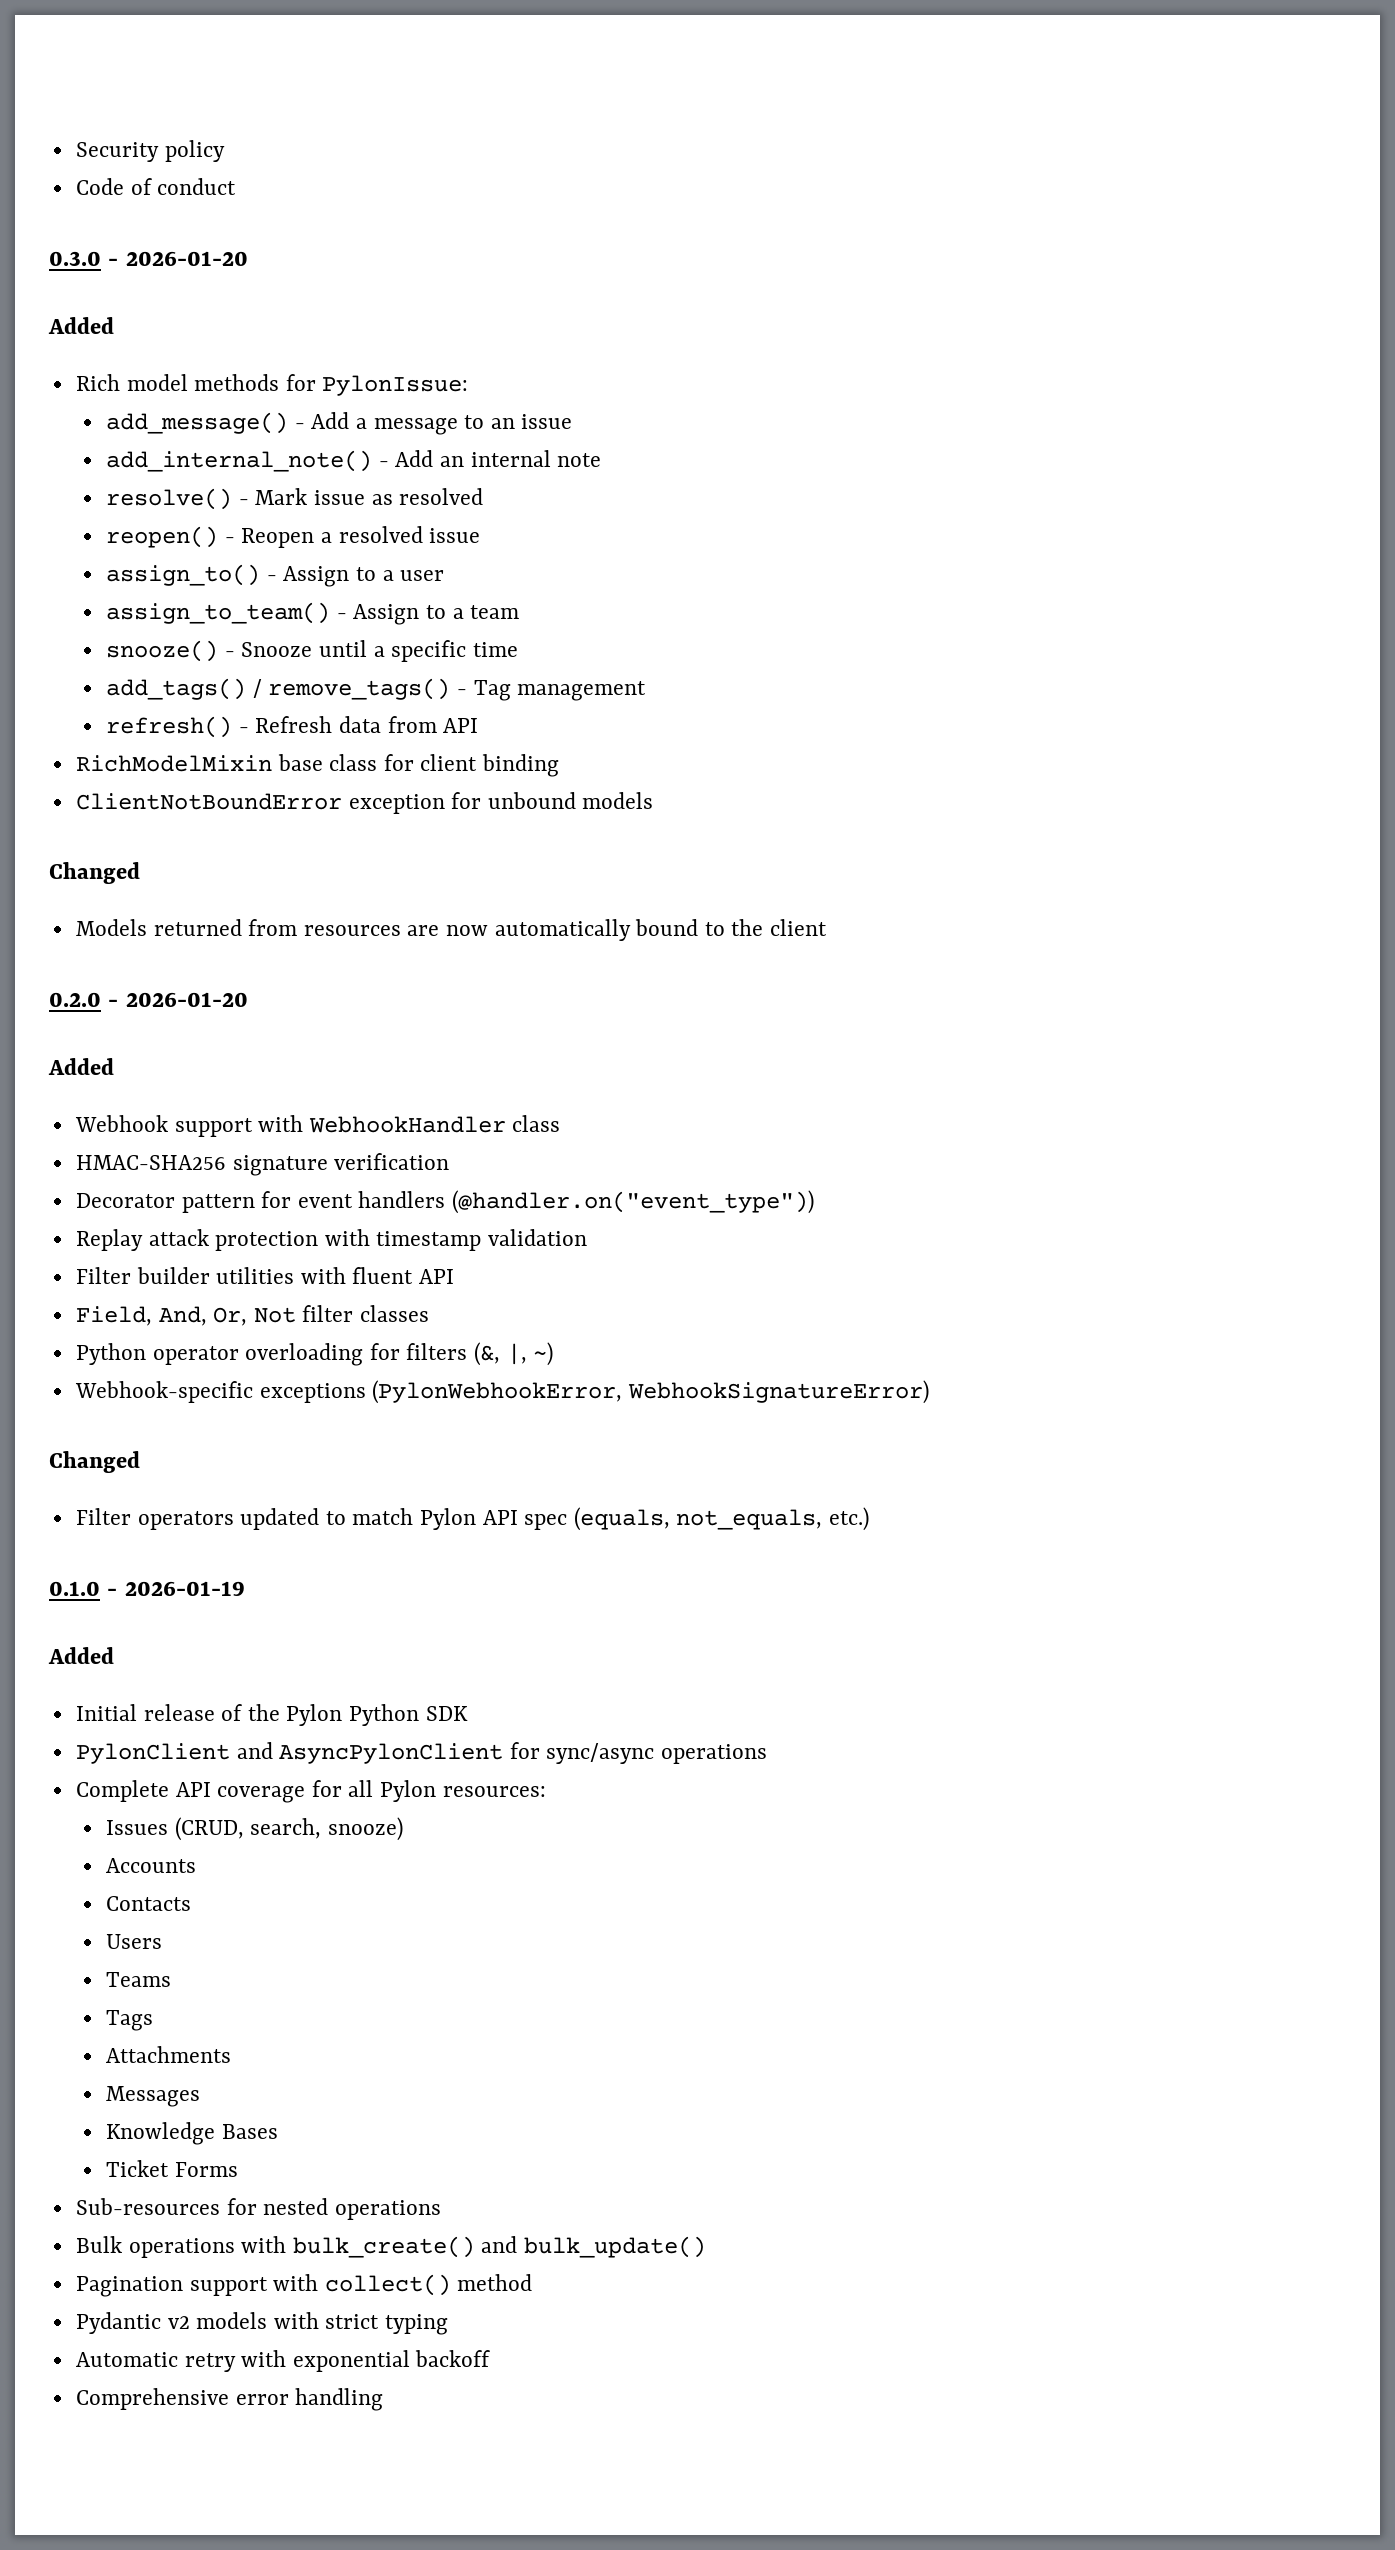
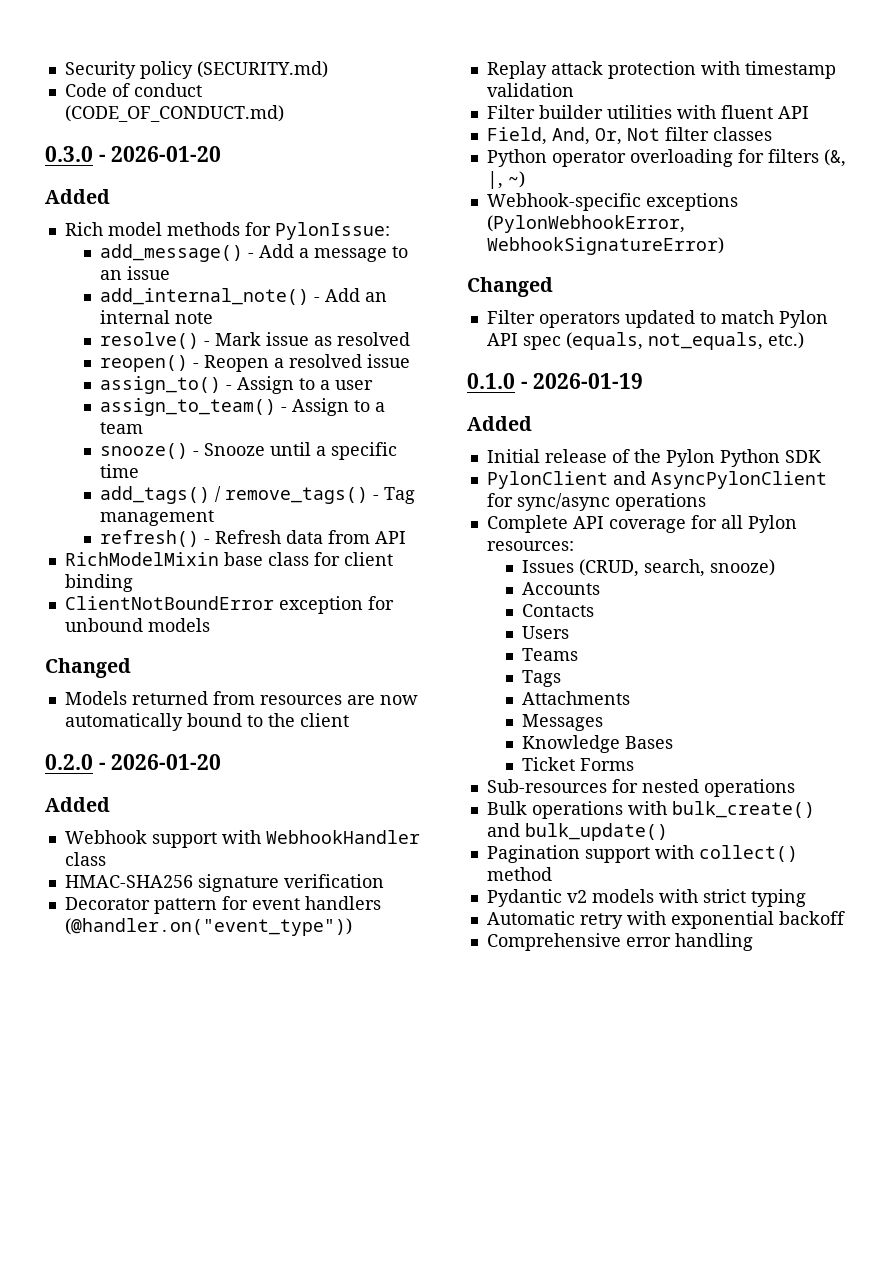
(225, 151) none -> [196,61,328,78] (SECURITY.md)
(237, 186) none -> [64,105,284,122] (CODE_OF_CONDUCT.md)

